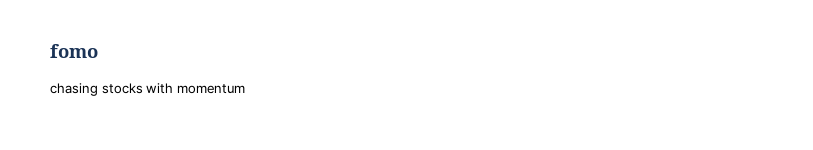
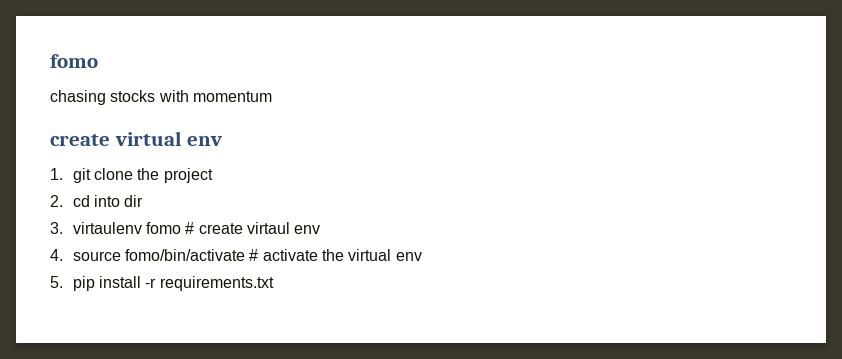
(245, 89) none -> [50,131,223,146] [50,168,213,183] [50,195,144,207] [50,222,321,234] [50,249,422,261] [50,276,274,291] // create virtual env // 1. git clone the project // 2. cd into dir // 3. virtaulenv fomo # create virtaul env // 4. source fomo/bin/activate # activate the virtual env // 5. pip install -r requirements.txt

